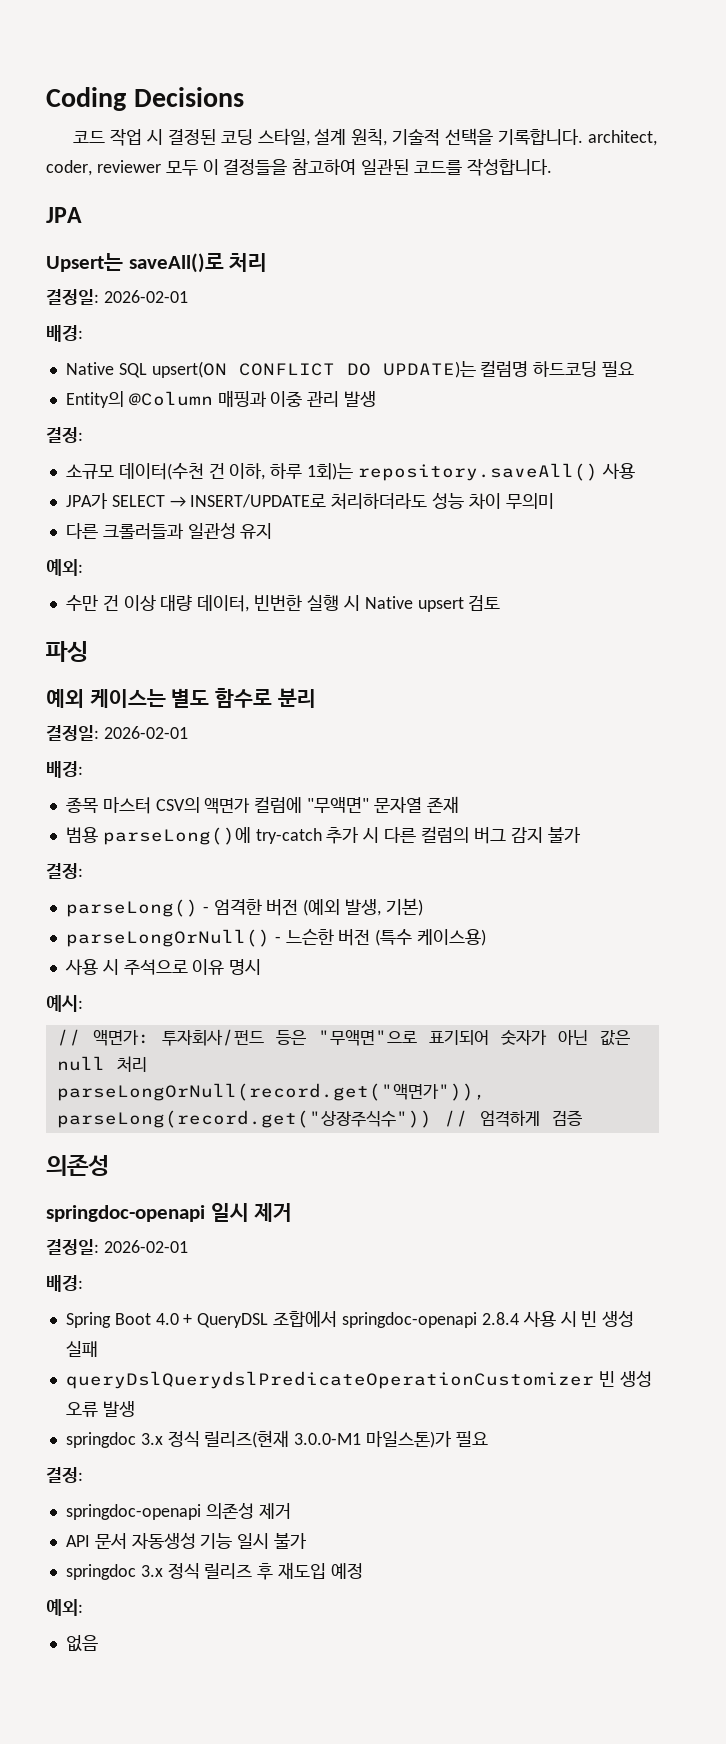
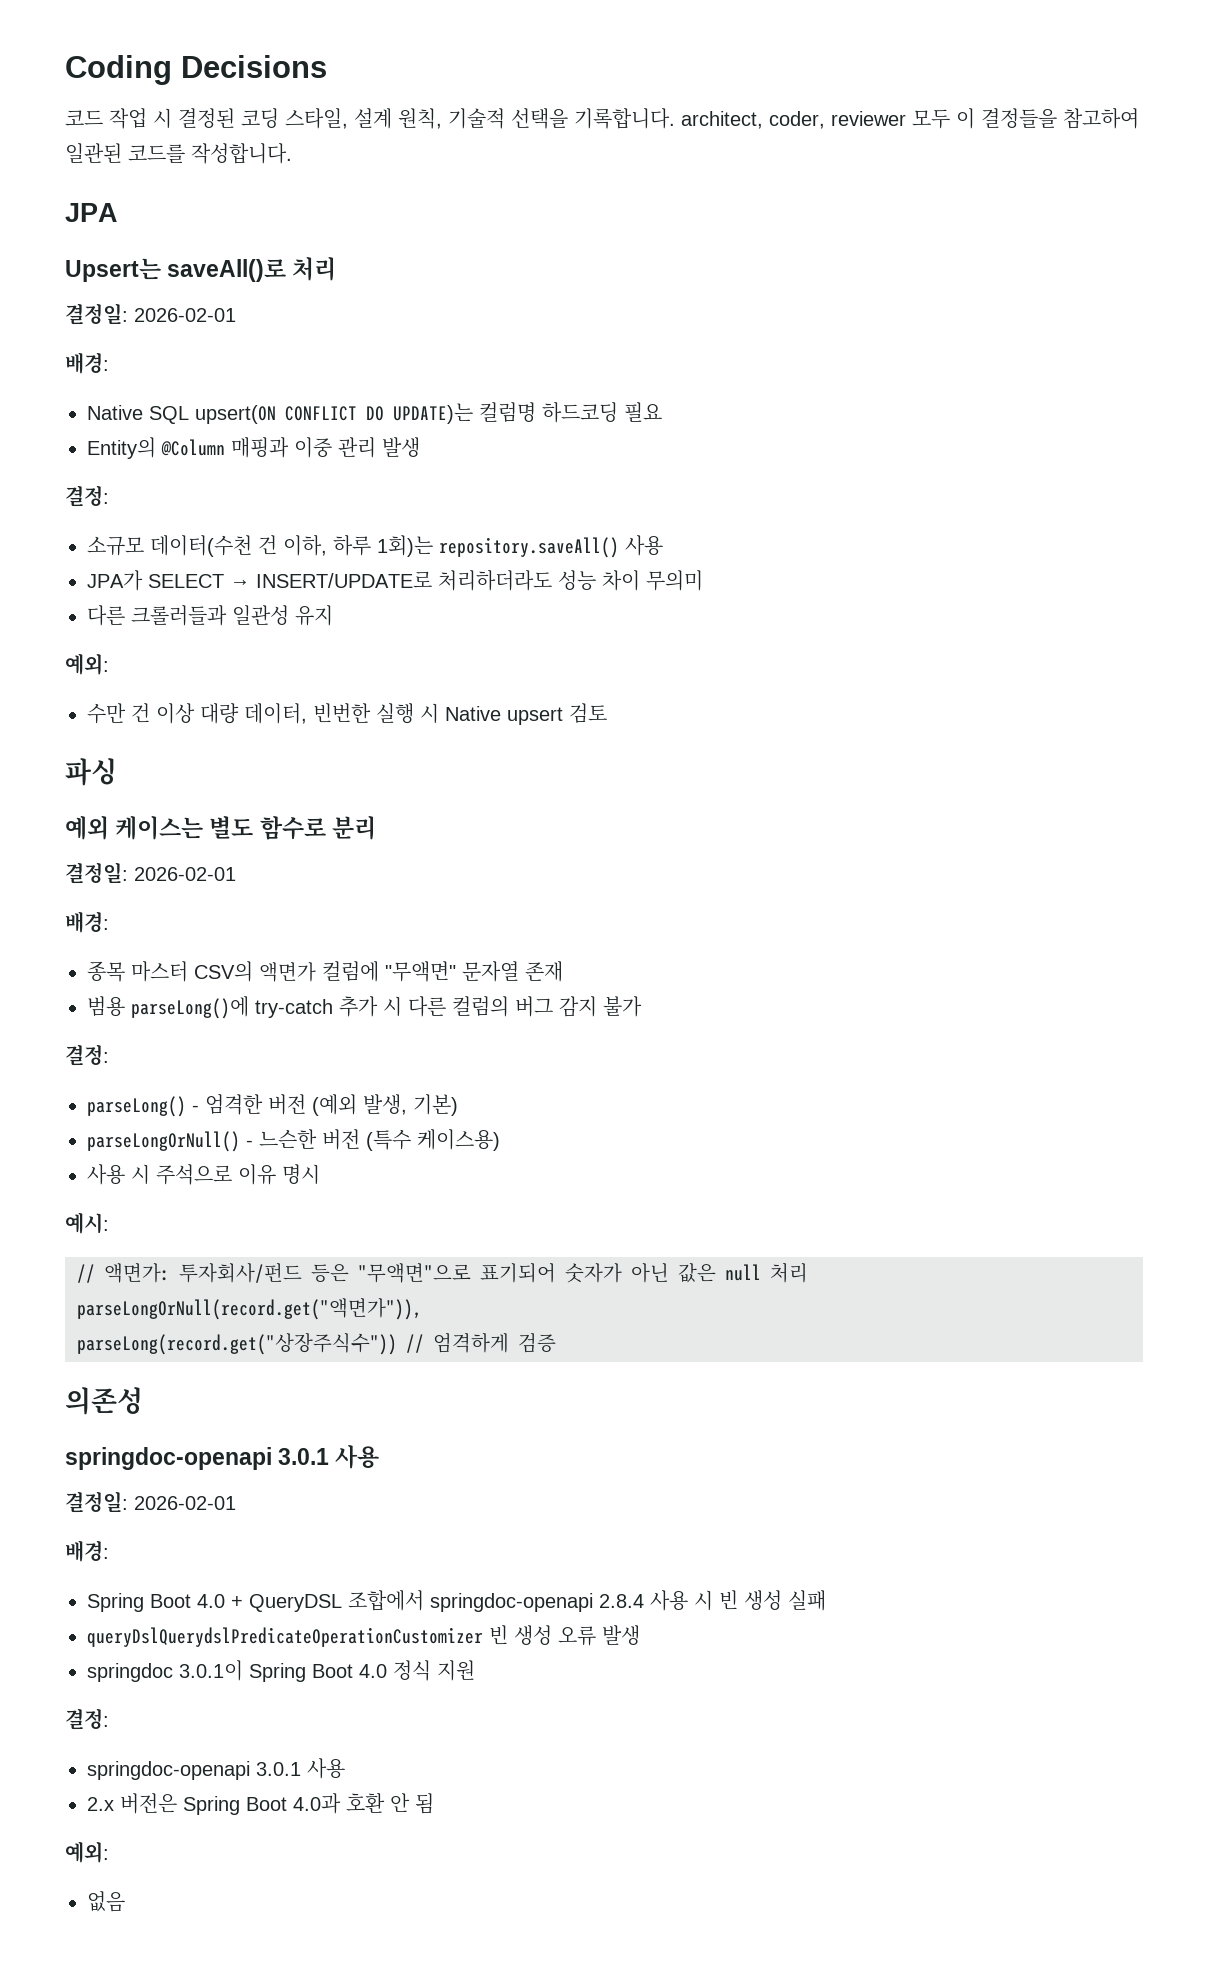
[210,1203,293,1222] 일시 제거 -> [278,1445,380,1469] 3.0.1 사용
[140,1430,488,1448] [46,1467,83,1483] [65,1503,291,1520] [65,1533,308,1549] [65,1562,363,1580] 3.x 정식 릴리즈(현재 3.0.0-M1 마일스톤)가 필요 // 결정: // springdoc-openapi 의존성 제거 // API 문서 자동생성 기능 일시 불가 // springdoc 3.x 정식 릴리즈 후 재도입 예정 -> [179,1660,475,1682] [65,1708,109,1730] [87,1758,345,1780] [87,1793,434,1815] 3.0.1이 Spring Boot 4.0 정식 지원 // 결정: // springdoc-openapi 3.0.1 사용 // 2.x 버전은 Spring Boot 4.0과 호환 안 됨

